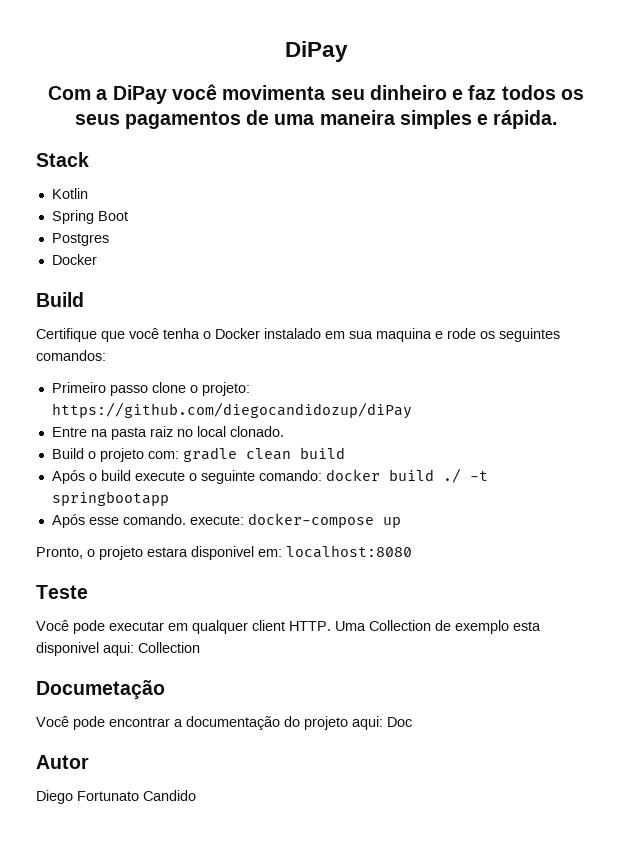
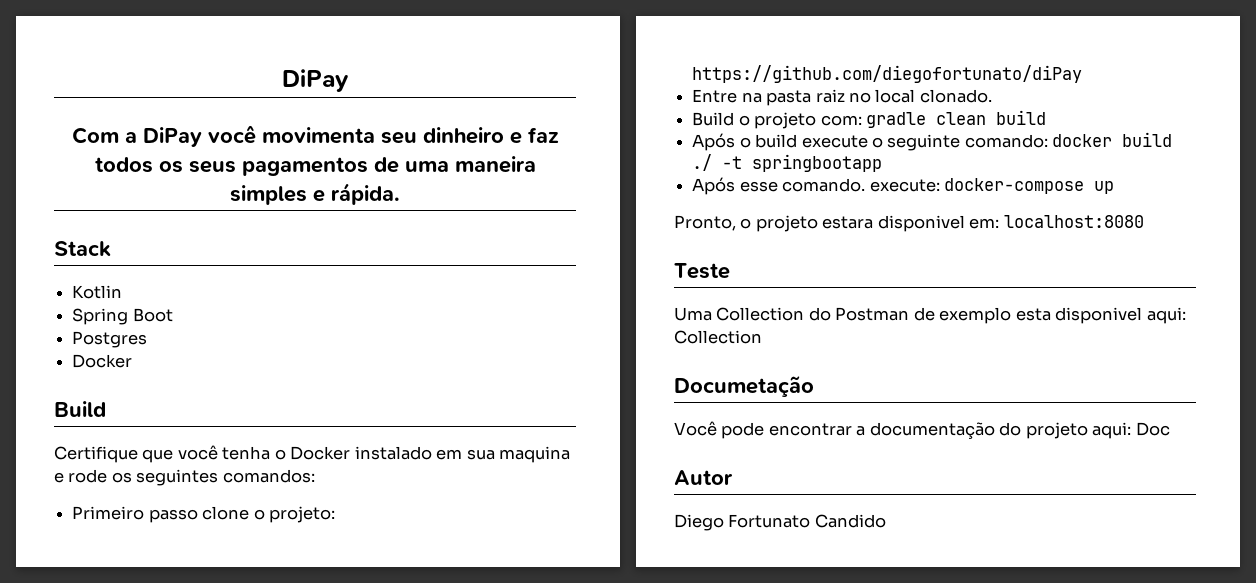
[51,402,412,419] https://github.com/diegocandidozup/diPay -> [692,65,1083,83] https://github.com/diegofortunato/diPay
[36,620,431,634] Você pode executar em qualquer client HTTP. Uma Collection -> [674,307,910,321] Uma Collection do Postman

